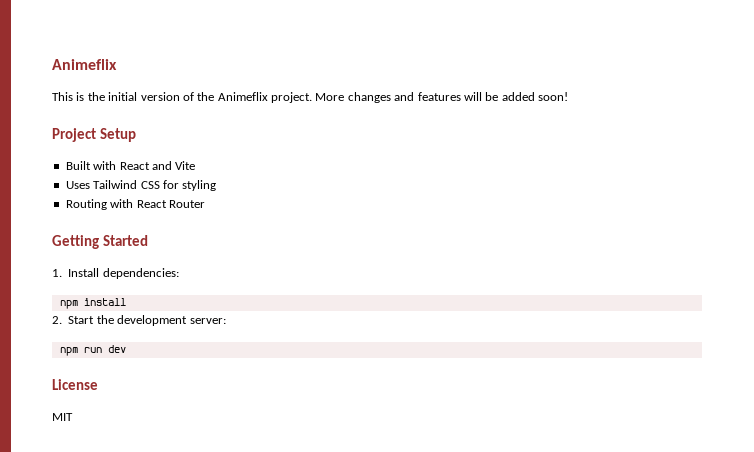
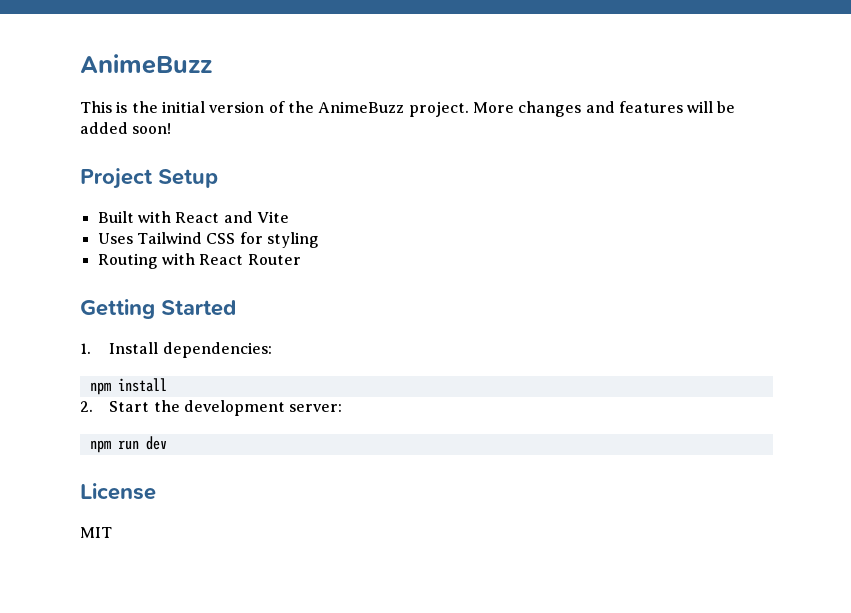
[52,59,117,70] Animeflix -> [80,54,212,74] AnimeBuzz
[217,92,268,101] Animeflix -> [318,101,405,113] AnimeBuzz

